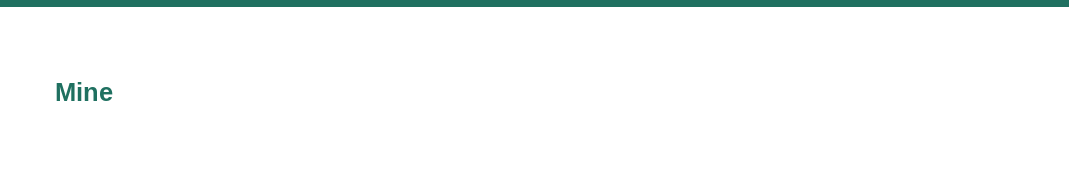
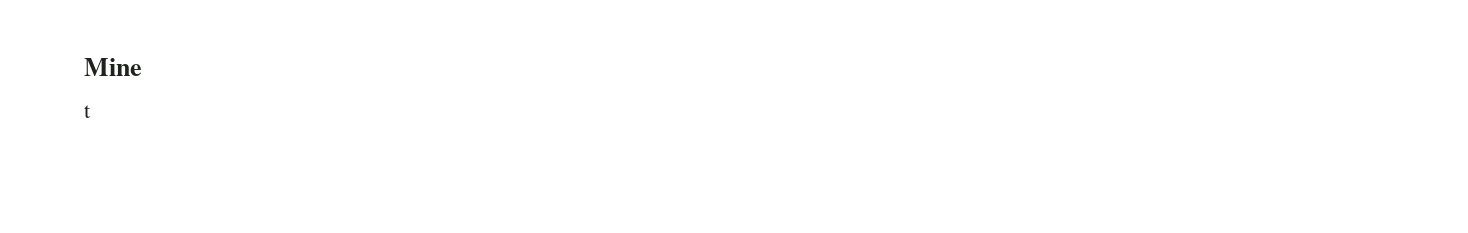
(113, 91) none -> [84,105,91,118] // t

